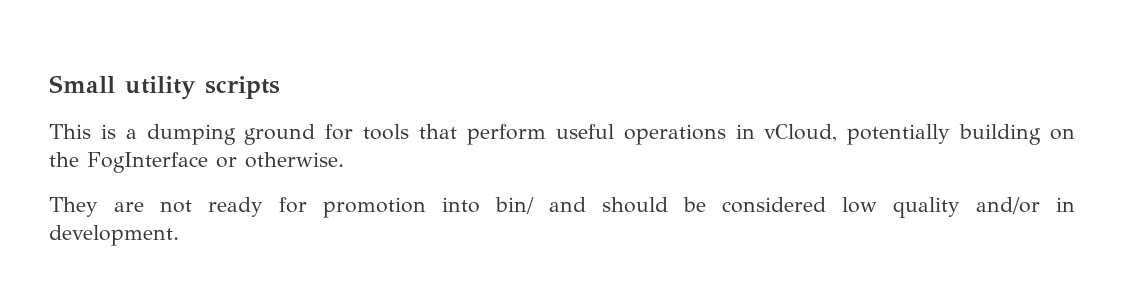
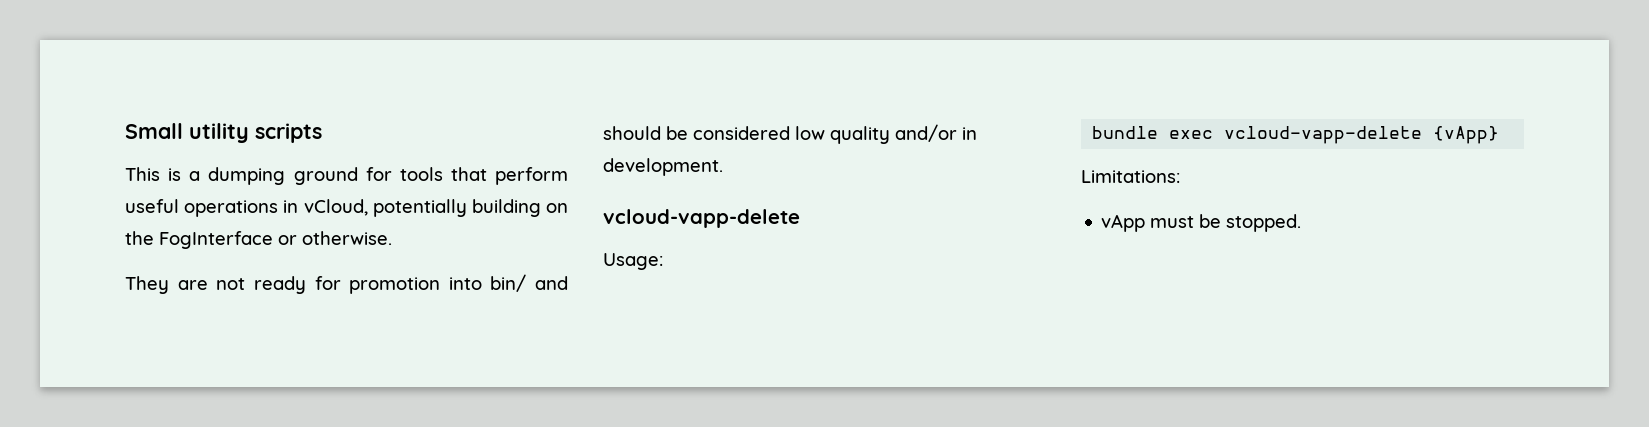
(179, 235) none -> [603,209,800,228] [603,253,663,270] [1092,126,1500,144] [1081,170,1180,183] [1101,214,1302,232] // vcloud-vapp-delete // Usage: // bundle exec vcloud-vapp-delete {vApp} // Limitations: // vApp must be stopped.

